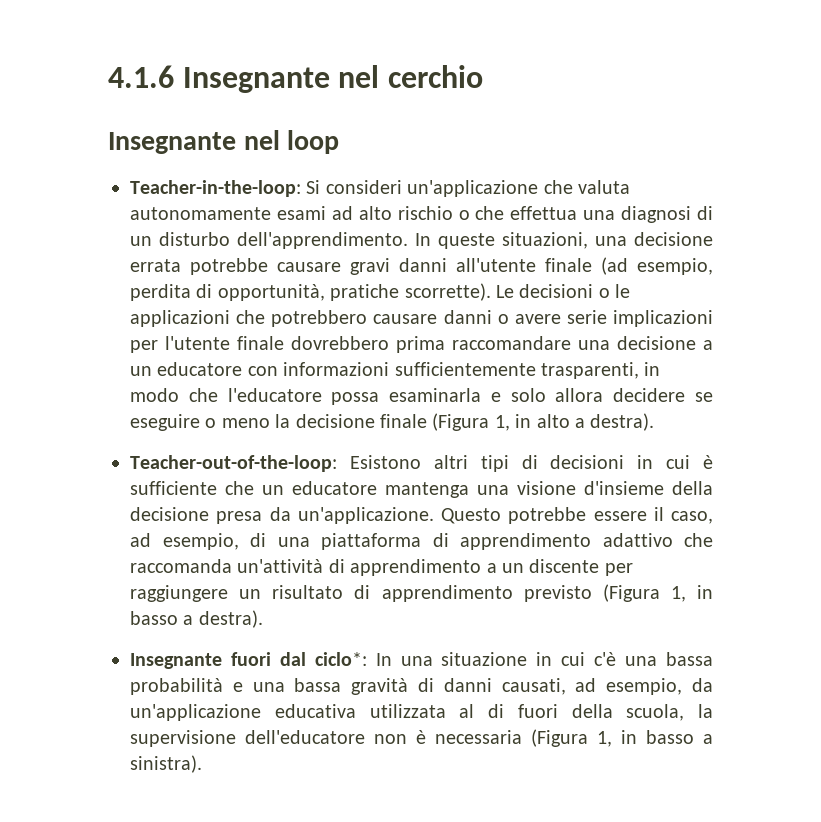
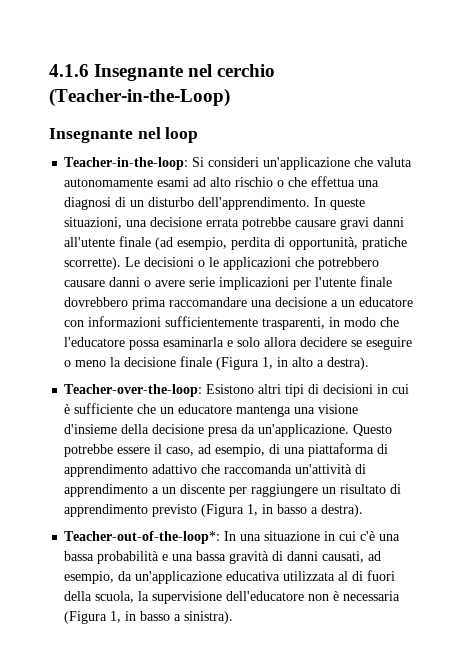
(483, 76) none -> [49,88,230,107] (Teacher-in-the-Loop)
[130,455,337,472] Teacher-out-of-the-loop: -> [64,384,203,397] Teacher-over-the-loop:
[130,652,367,669] Insegnante fuori dal ciclo*: -> [64,531,221,544] Teacher-out-of-the-loop*:

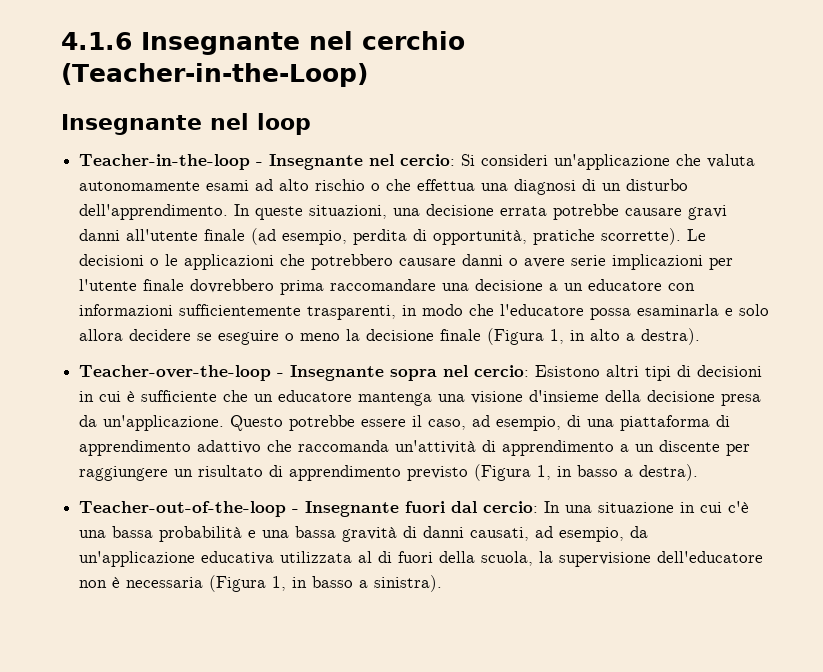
[64,157,189,170] Teacher-in-the-loop: -> [79,154,456,170] Teacher-in-the-loop - Insegnante nel cercio:
[64,384,203,397] Teacher-over-the-loop: -> [79,365,530,381] Teacher-over-the-loop - Insegnante sopra nel cercio:
[64,531,221,544] Teacher-out-of-the-loop*: -> [79,501,539,517] Teacher-out-of-the-loop - Insegnante fuori dal cercio:

